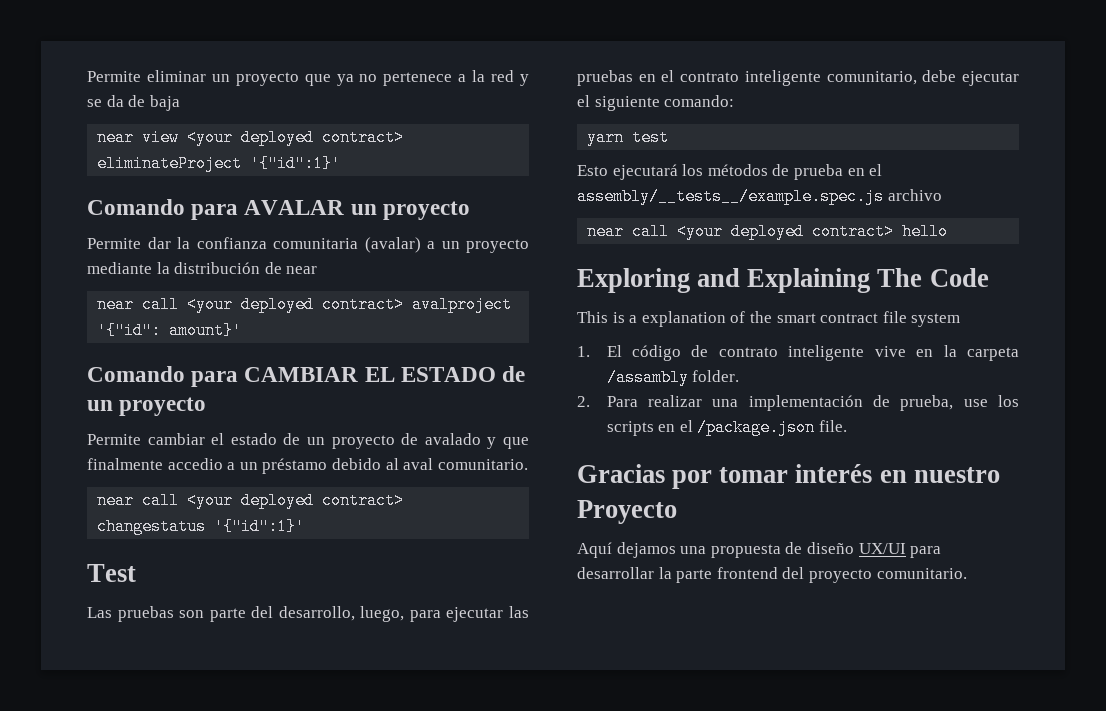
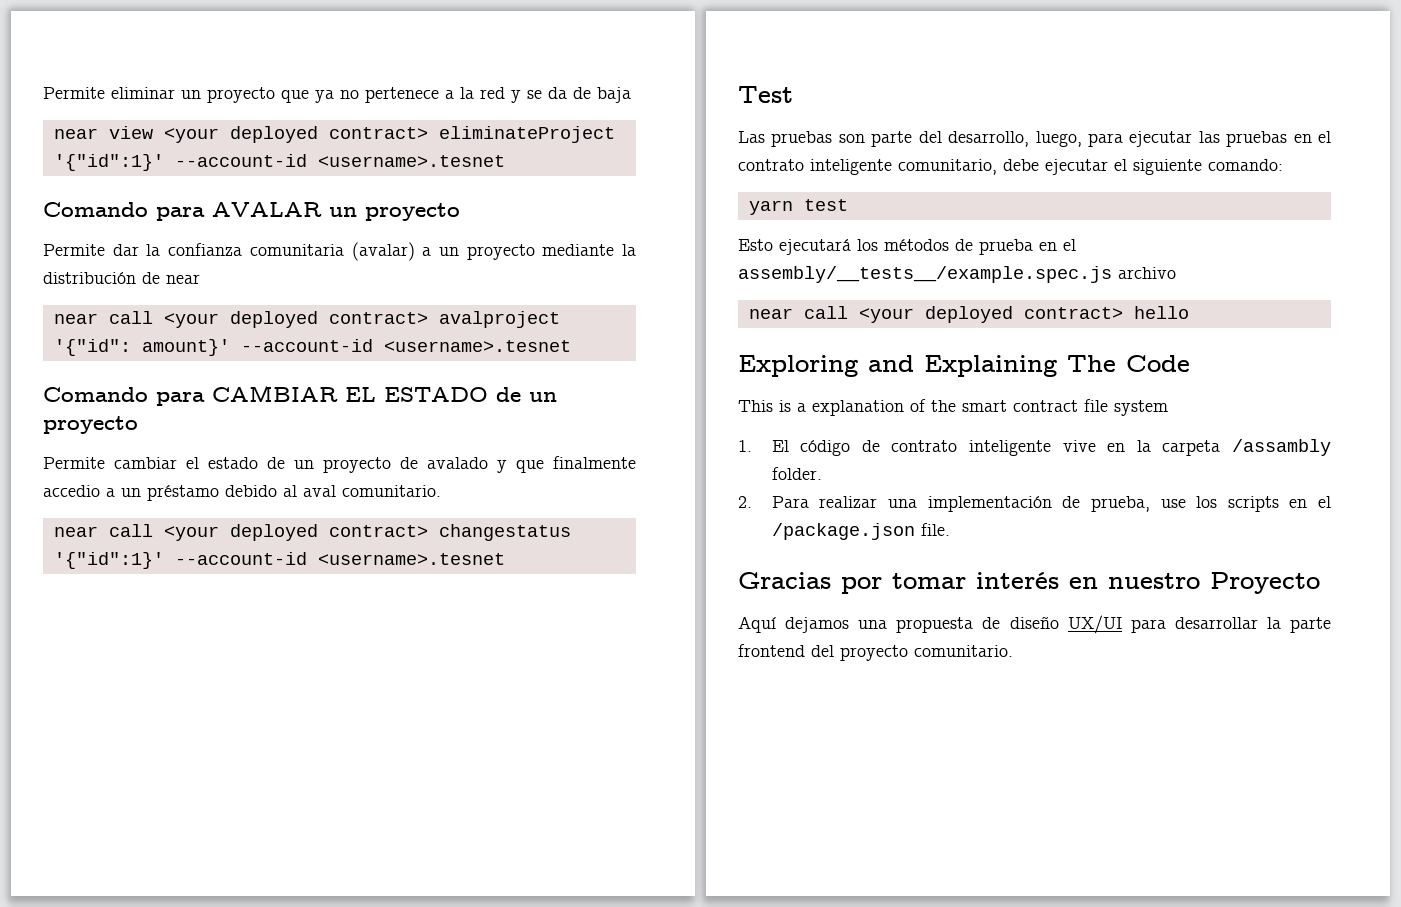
(342, 163) none -> [174,154,505,167] --account-id <username>.tesnet
(243, 330) none -> [240,339,571,352] --account-id <username>.tesnet
(306, 526) none -> [174,552,505,565] --account-id <username>.tesnet

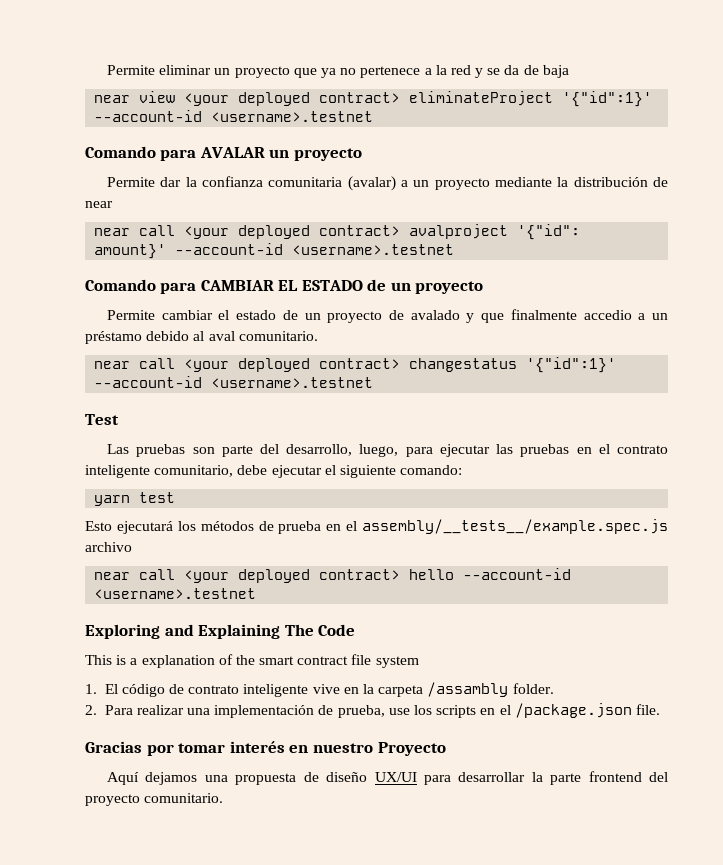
[317,155,505,167] <username>.tesnet -> [211,111,374,122] <username>.testnet
[383,340,571,352] <username>.tesnet -> [292,244,455,255] <username>.testnet
[317,553,505,565] <username>.tesnet -> [211,377,374,388] <username>.testnet
(1189, 312) none -> [463,568,572,580] [94,588,257,599] --account-id <username>.testnet

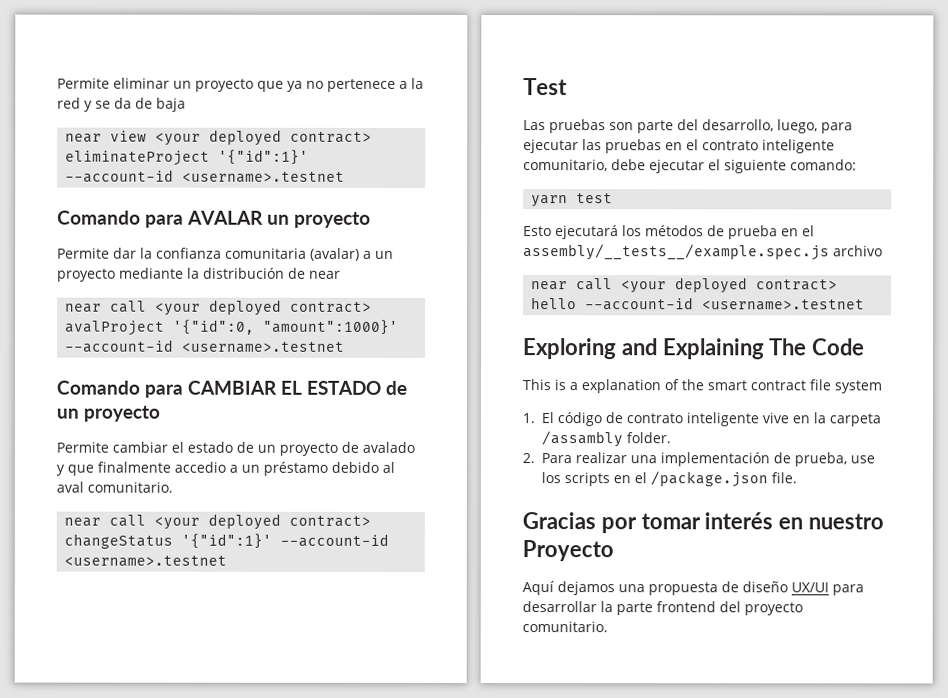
[409,224,581,240] [94,244,167,259] avalproject '{"id": amount}' -> [65,319,400,336] avalProject '{"id":0, "amount":1000}'
[409,358,518,372] changestatus -> [64,533,174,549] changeStatus

